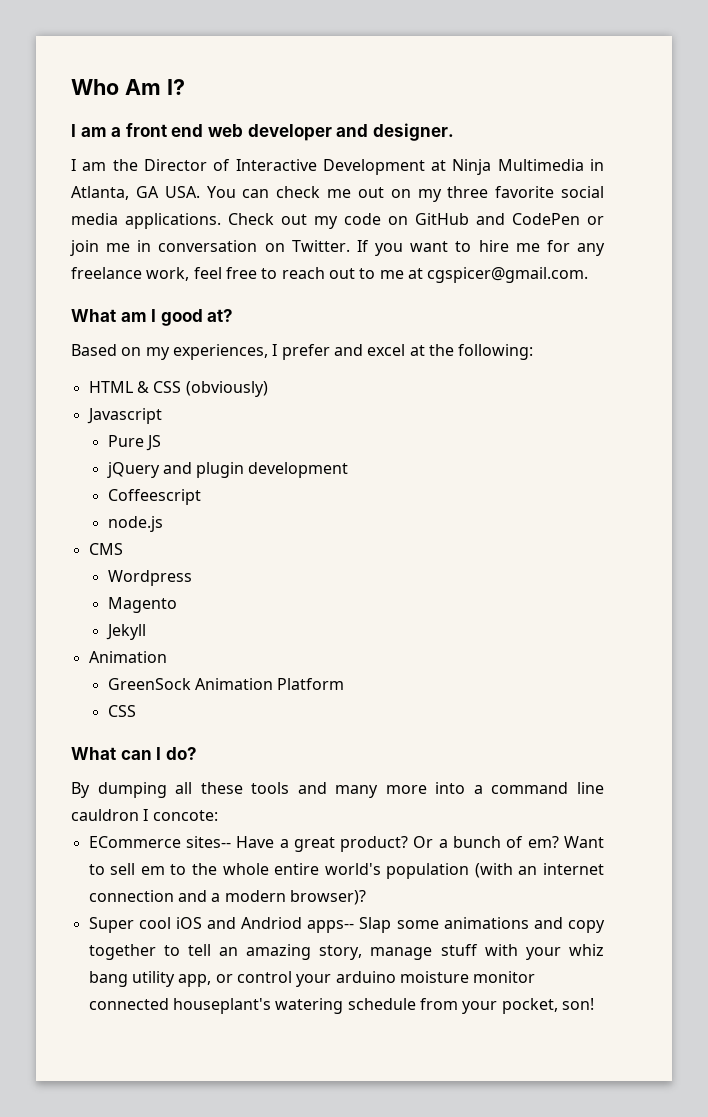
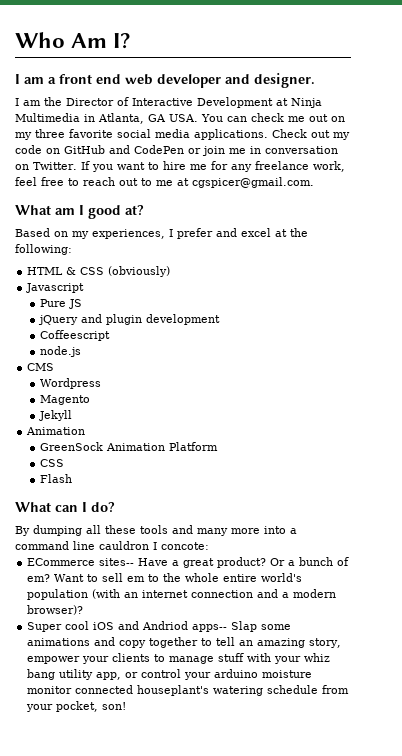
(136, 711) none -> [40,474,73,483] // Flash
(363, 952) none -> [27,653,166,664] empower your clients to

